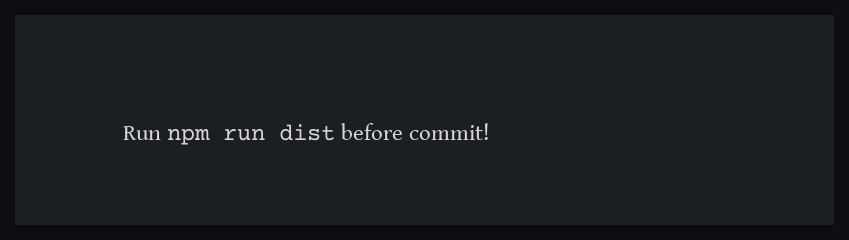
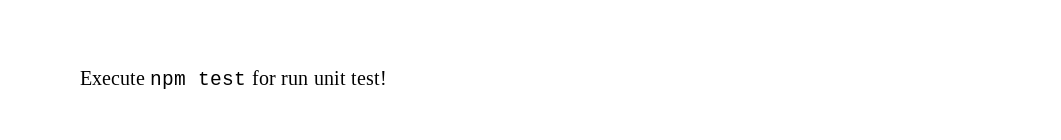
[123,123,491,145] Run npm run dist before commit! -> [80,70,387,89] Execute npm test for run unit test!

